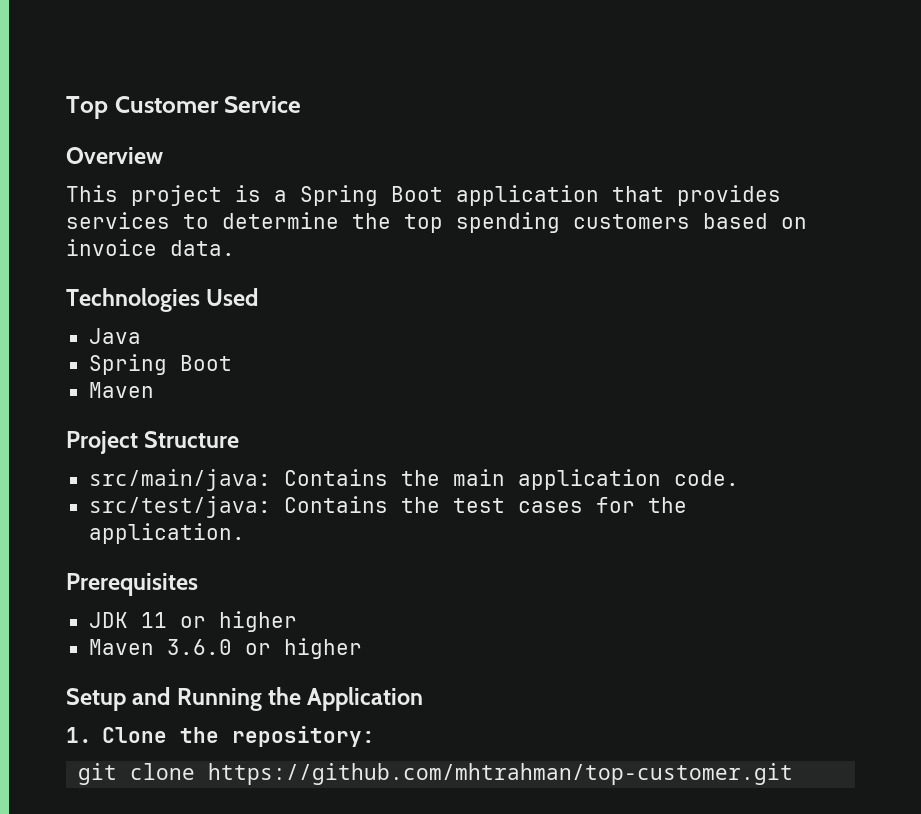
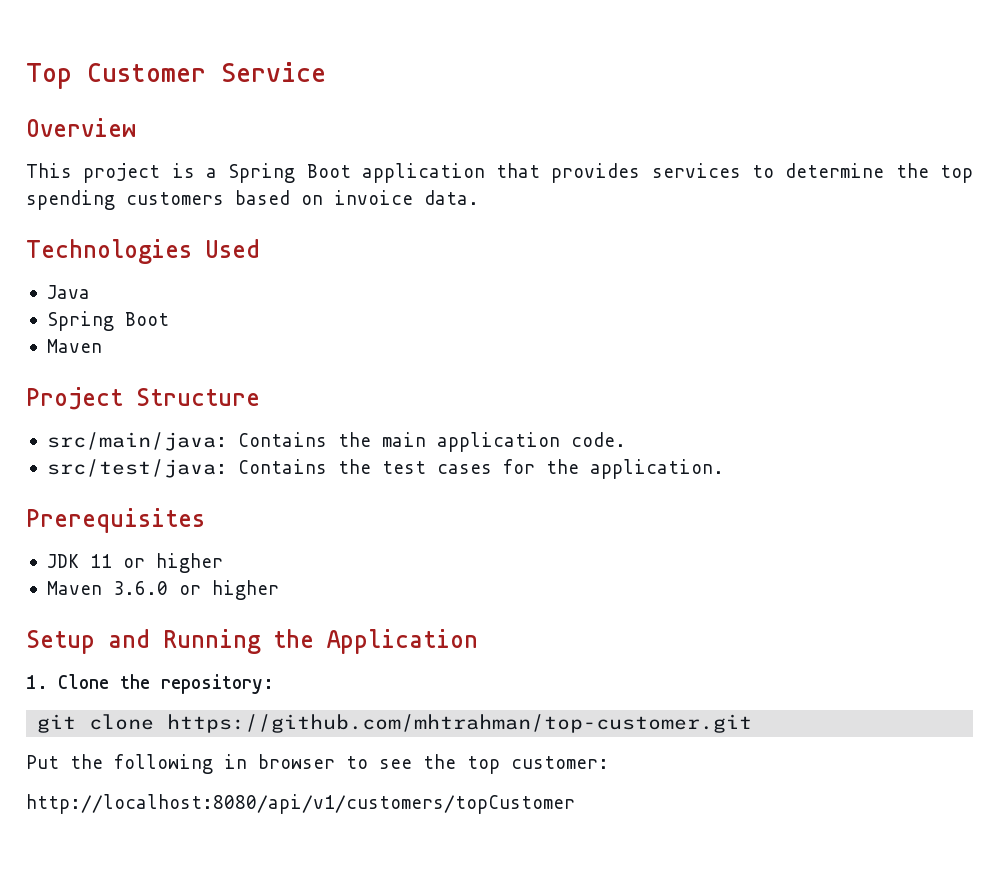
(794, 774) none -> [26,754,609,774] [26,794,575,814] // Put the following in browser to see the top customer: // http://localhost:8080/api/v1/customers/topCustomer

